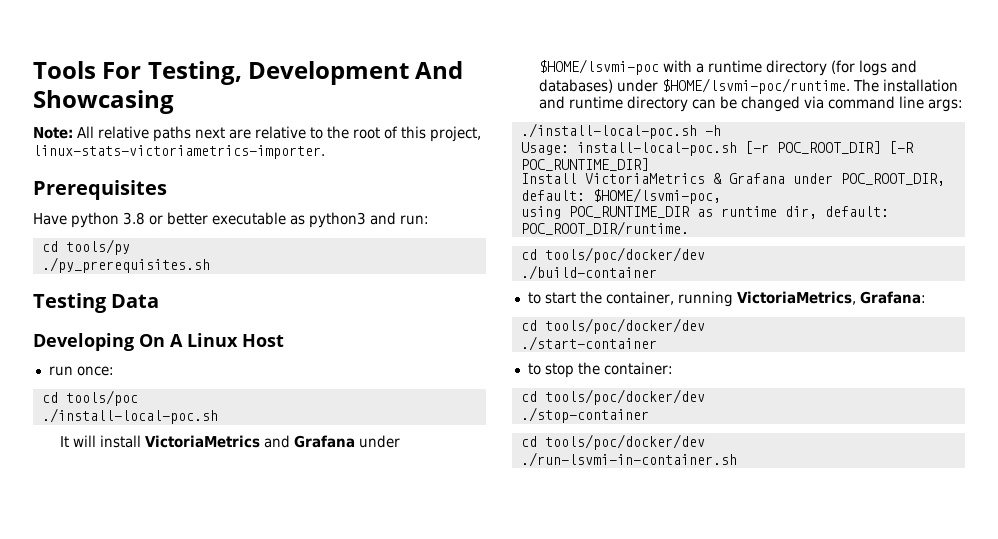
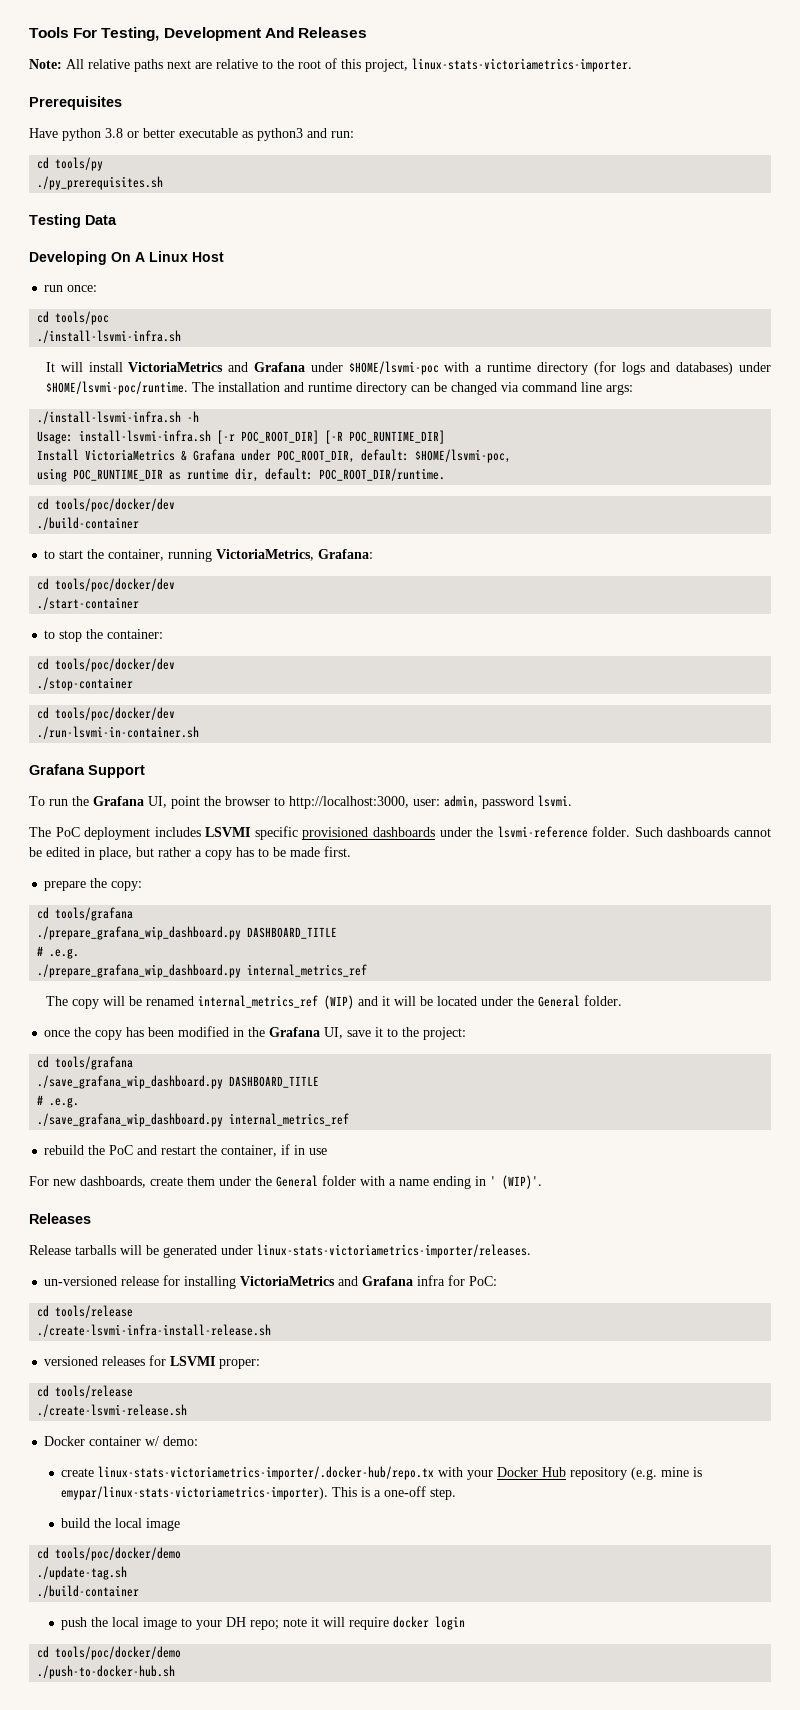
[33,90,174,114] Showcasing -> [297,27,367,38] Releases
[41,408,218,424] ./install-local-poc.sh -> [37,330,182,343] ./install-lsvmi-infra.sh
[520,123,697,139] ./install-local-poc.sh -> [37,411,182,424] ./install-lsvmi-infra.sh
[576,142,737,156] install-local-poc.sh -> [79,430,212,442] install-lsvmi-infra.sh
(737, 459) none -> [29,764,145,778] [29,795,572,809] [29,826,771,840] [29,846,351,860] [44,878,143,891] [37,907,134,921] [37,926,338,940] [37,946,80,959] [37,964,368,978] [45,995,622,1009] [44,1026,467,1040] [37,1056,134,1070] [37,1075,320,1089] [37,1095,80,1108] [37,1113,350,1127] [44,1144,328,1157] [29,1175,542,1189] [29,1213,91,1224] [29,1244,531,1258] [44,1275,498,1289] [37,1305,134,1318] [37,1324,272,1337] [44,1355,261,1369] [37,1385,134,1398] [37,1404,188,1417] [44,1436,199,1446] [61,1466,703,1480] [61,1486,457,1500] [61,1518,181,1531] [37,1547,182,1561] [37,1566,128,1580] [37,1585,140,1598] [61,1616,466,1630] [37,1646,182,1660] [37,1665,176,1679] // Grafana Support // To run the Grafana UI, point the browser to http://localhost:3000, user: admin, password lsvmi. // The PoC deployment includes LSVMI specific provisioned dashboards under the lsvmi-reference folder. Such dashboards cannot be edited in place, but rather a copy has to be made first. // prepare the copy: // cd tools/grafana // ./prepare_grafana_wip_dashboard.py DASHBOARD_TITLE // # .e.g. // ./prepare_grafana_wip_dashboard.py internal_metrics_ref // The copy will be renamed internal_metrics_ref (WIP) and it will be located under the General folder. // once the copy has been modified in the Grafana UI, save it to the project: // cd tools/grafana // ./save_grafana_wip_dashboard.py DASHBOARD_TITLE // # .e.g. // ./save_grafana_wip_dashboard.py internal_metrics_ref // rebuild the PoC and restart the container, if in use // For new dashboards, create them under the General folder with a name ending in ' (WIP)'. // Releases // Release tarballs will be generated under linux-stats-victoriametrics-importer/releases. // un-versioned release for installing VictoriaMetrics and Grafana infra for PoC: // cd tools/release // ./create-lsvmi-infra-install-release.sh // versioned releases for LSVMI proper: // cd tools/release // ./create-lsvmi-release.sh // Docker container w/ demo: // create linux-stats-victoriametrics-importer/.docker-hub/repo.tx with your Docker Hub repository (e.g. mine is emypar/linux-stats-victoriametrics-importer). This is a one-off step. // build the local image // cd tools/poc/docker/demo // ./update-tag.sh // ./build-container // push the local image to your DH repo; note it will require docker login // cd tools/poc/docker/demo // ./push-to-docker-hub.sh

